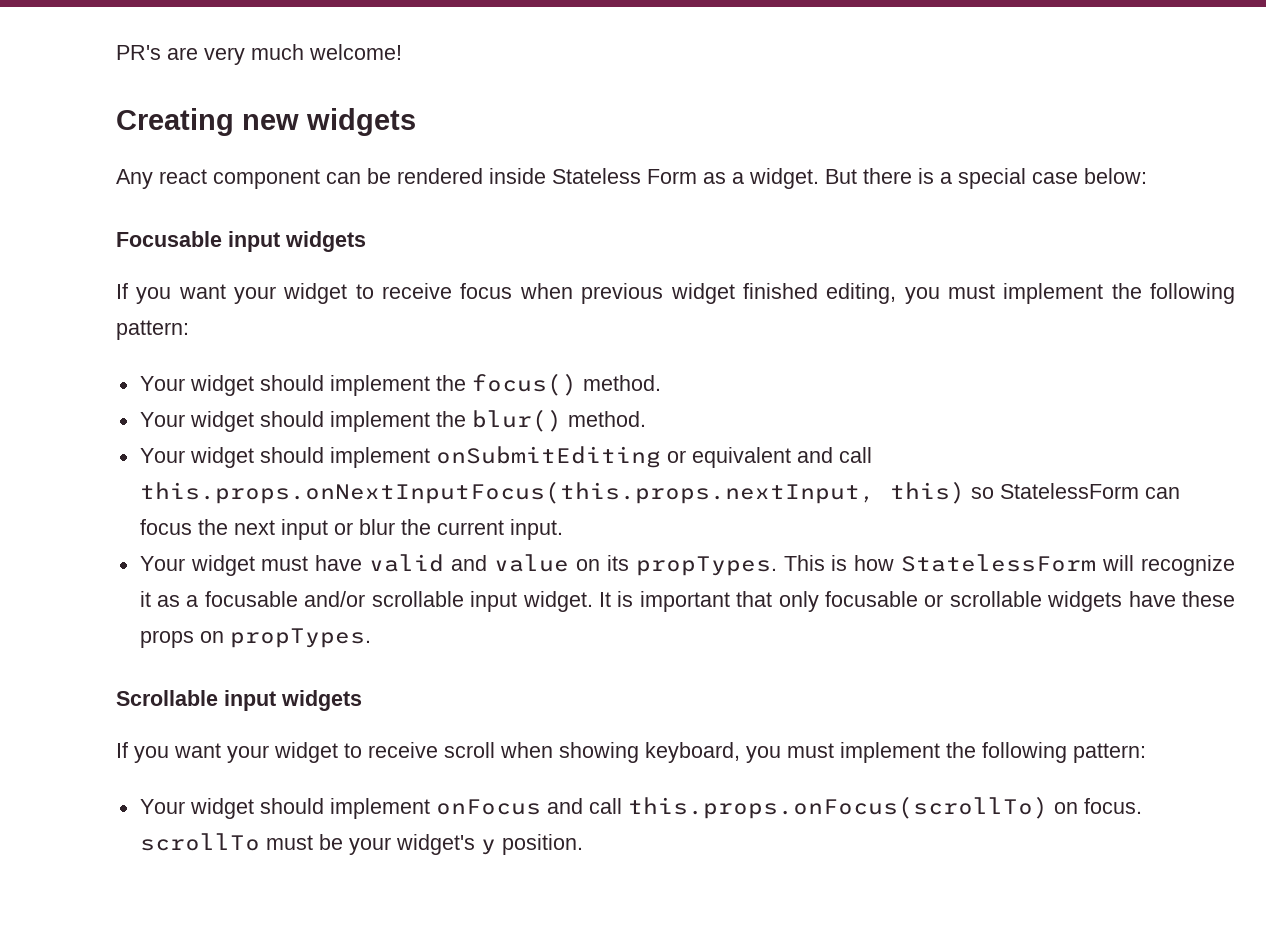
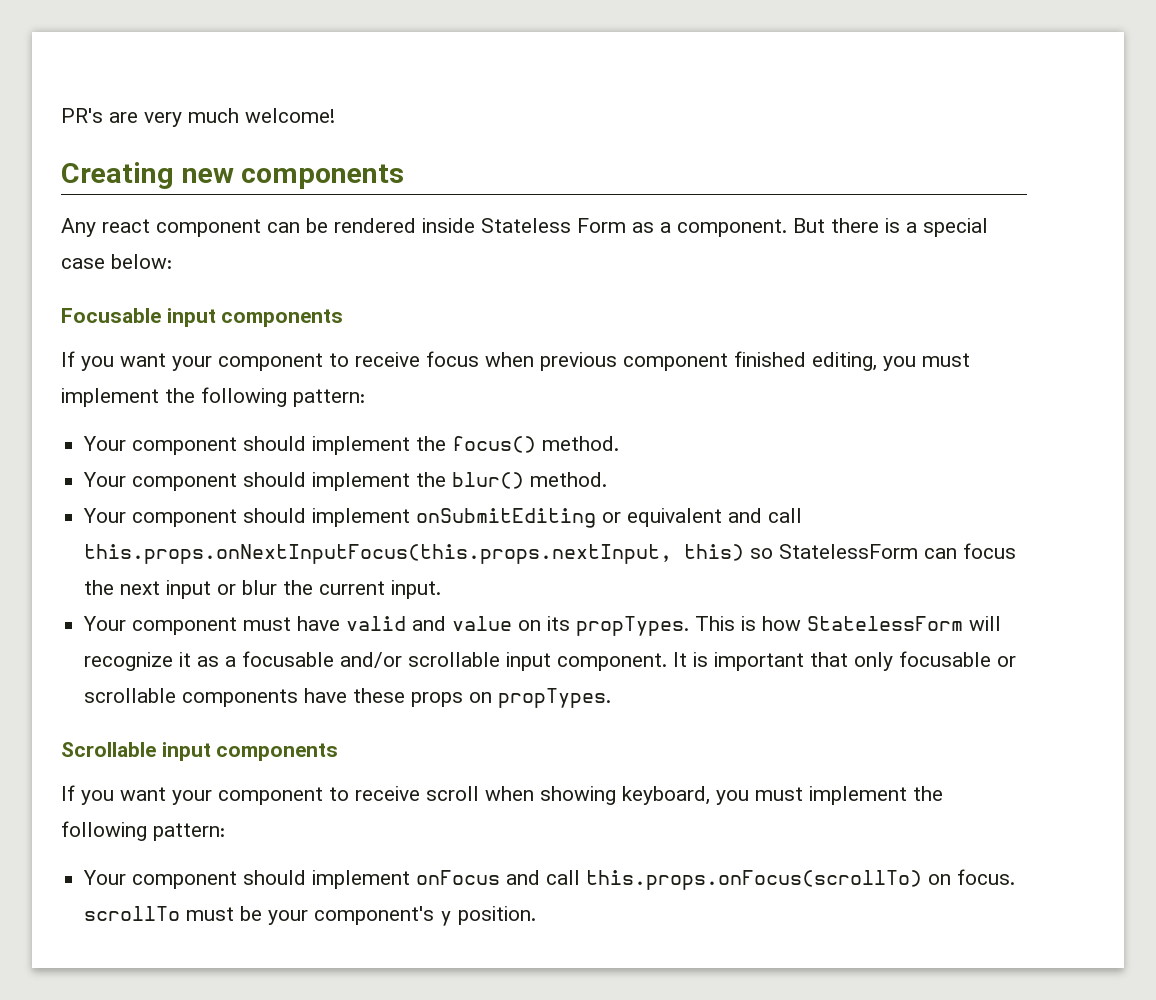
[306,108,416,136] widgets -> [241,164,405,189] components
[749,168,819,189] widget. -> [677,219,787,237] component.
[285,231,366,252] [116,283,348,304] widgets // If you want your widget -> [221,309,344,327] [61,351,323,371] components // If you want your component
[670,283,735,304] widget -> [623,353,728,371] component
[189,375,254,396] widget -> [132,437,238,455] component
[189,411,254,432] widget -> [132,473,238,491] component
[189,447,254,468] widget -> [132,509,238,527] component
[190,555,255,576] widget -> [132,617,238,635] component
[522,591,593,612] widget. -> [557,653,668,671] component.
[1047,591,1123,612] widgets -> [182,689,299,707] components
[281,690,362,711] [116,742,338,763] widgets // If you want your widget -> [216,743,339,761] [61,785,323,805] components // If you want your component
[189,798,254,819] widget -> [132,871,238,889] component
[395,834,475,855] widget's -> [314,906,435,925] component's

